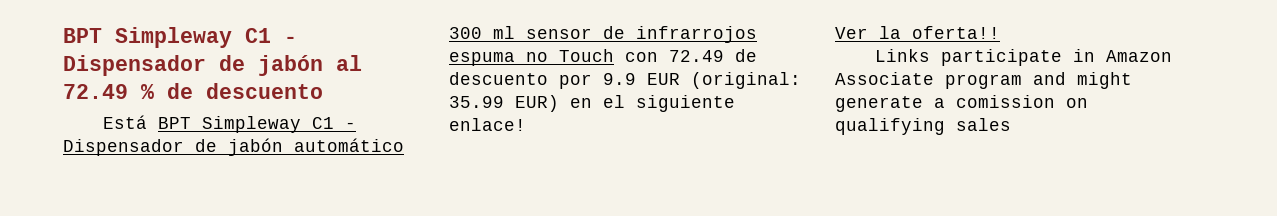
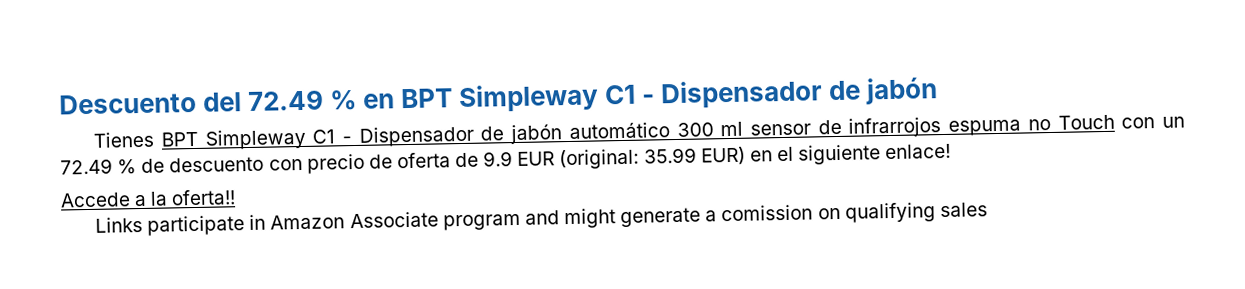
[63,27,297,48] [63,55,362,76] [63,83,323,99] [102,115,147,129] BPT Simpleway C1 - Dispensador de jabón al 72.49 % de descuento // Está -> [58,77,939,115] [93,131,155,148] Descuento del 72.49 % en BPT Simpleway C1 - Dispensador de jabón // Tienes
[669,49,757,62] [449,72,592,89] 72.49 de descuento por -> [1162,116,1186,128] [60,152,480,175] un 72.49 % de descuento con precio de oferta de
[835,27,868,39] Ver -> [60,192,148,208] Accede a

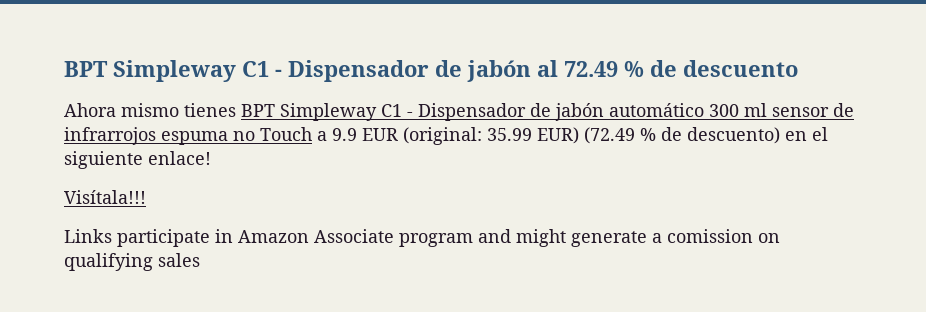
[58,77,939,115] [93,131,155,148] Descuento del 72.49 % en BPT Simpleway C1 - Dispensador de jabón // Tienes -> [64,60,798,82] [64,103,236,117] BPT Simpleway C1 - Dispensador de jabón al 72.49 % de descuento // Ahora mismo tienes
[1121,116,1186,129] [60,152,480,175] con un 72.49 % de descuento con precio de oferta de -> [317,131,327,141] a
(746, 156) none -> [584,127,780,144] (72.49 % de descuento)
[60,189,237,208] Accede a la oferta!! -> [64,190,146,204] Visítala!!!

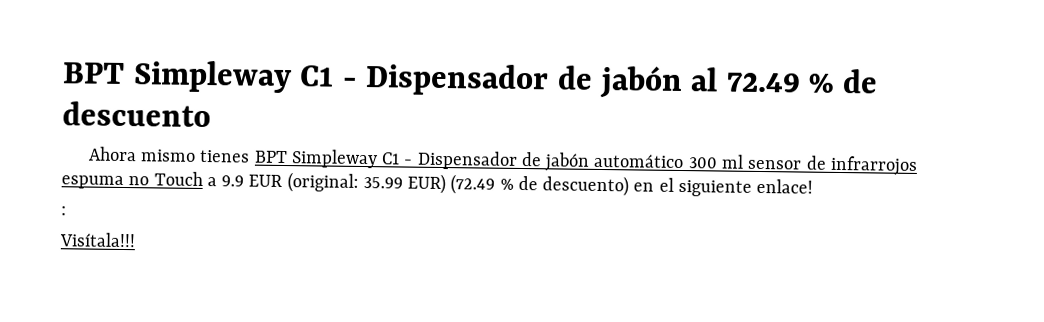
(211, 158) none -> [61,206,67,216] // :
[64,229,780,247] [64,253,200,271] // Links participate in Amazon Associate program and might generate a comission on qualifying sales -> (136, 240) none

